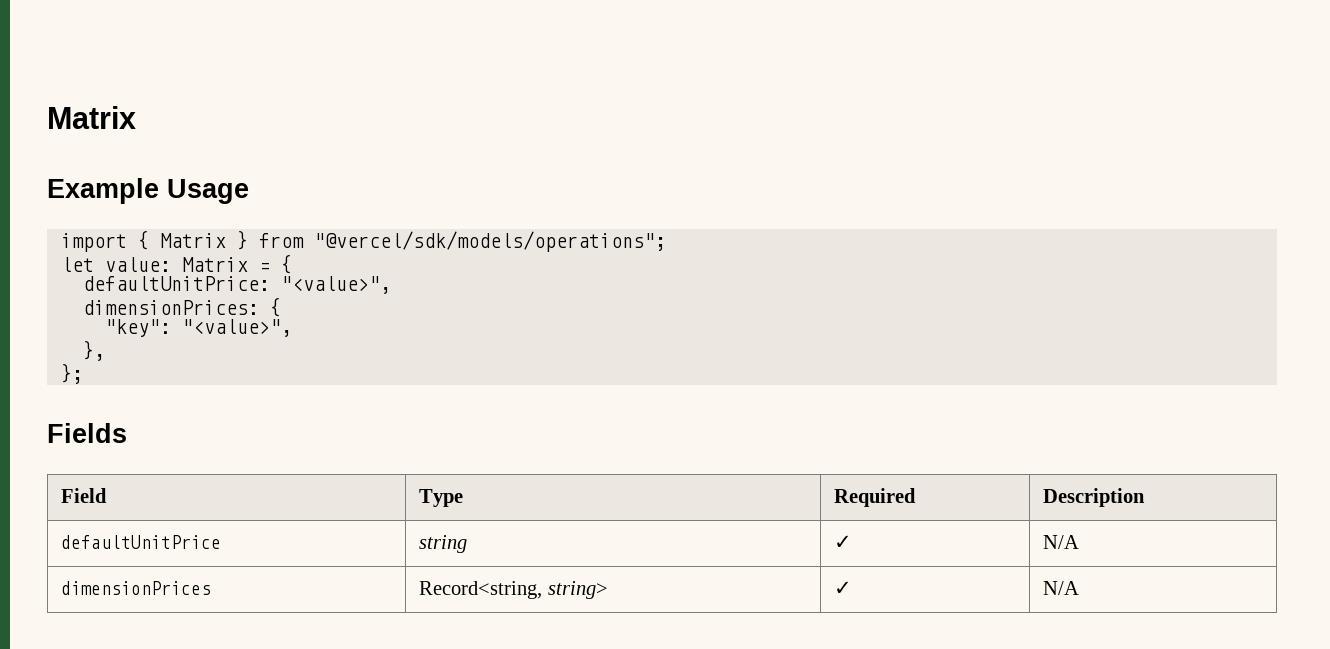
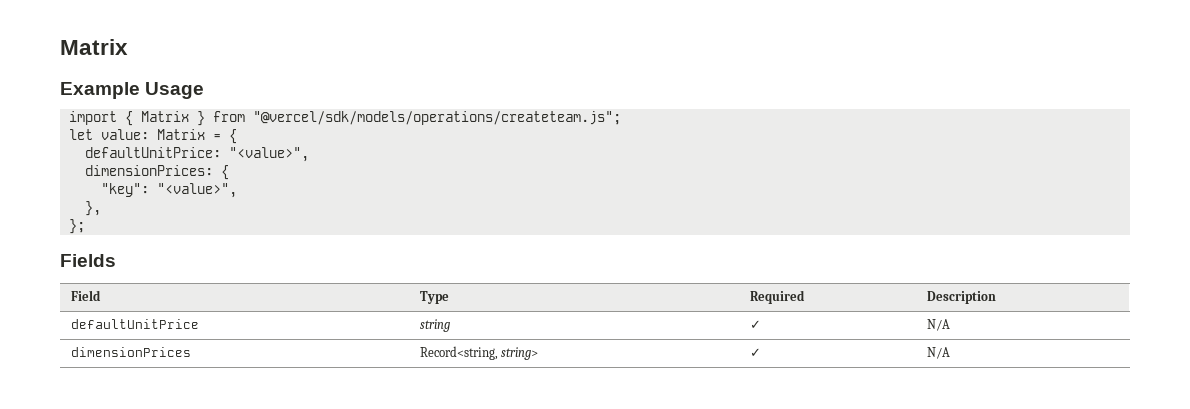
[313,231,666,252] "@vercel/sdk/models/operations"; -> [252,111,621,125] "@vercel/sdk/models/operations/createteam.js";

